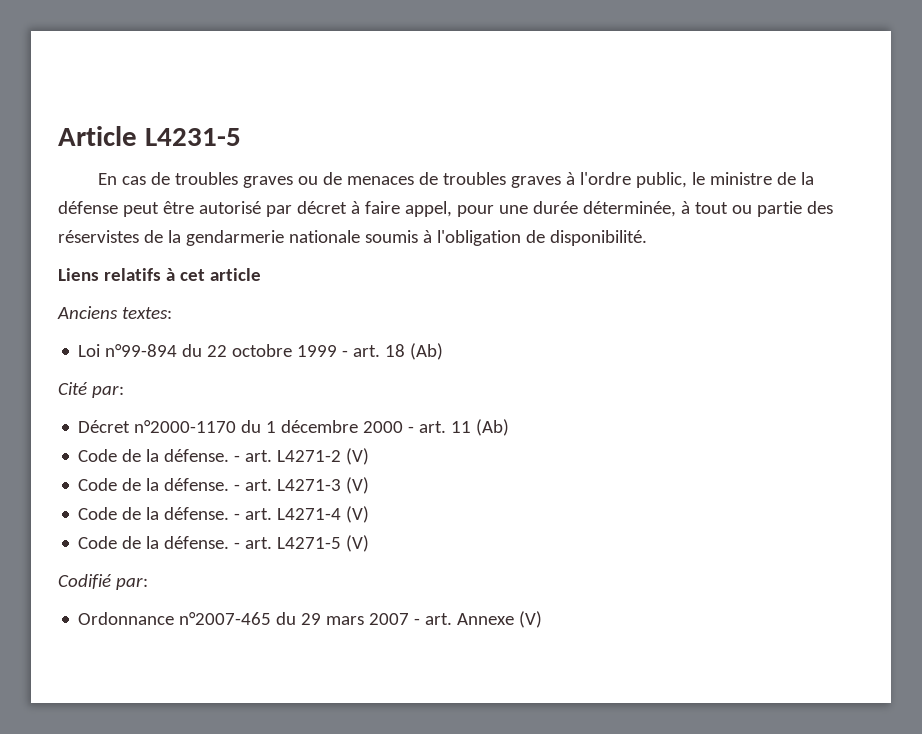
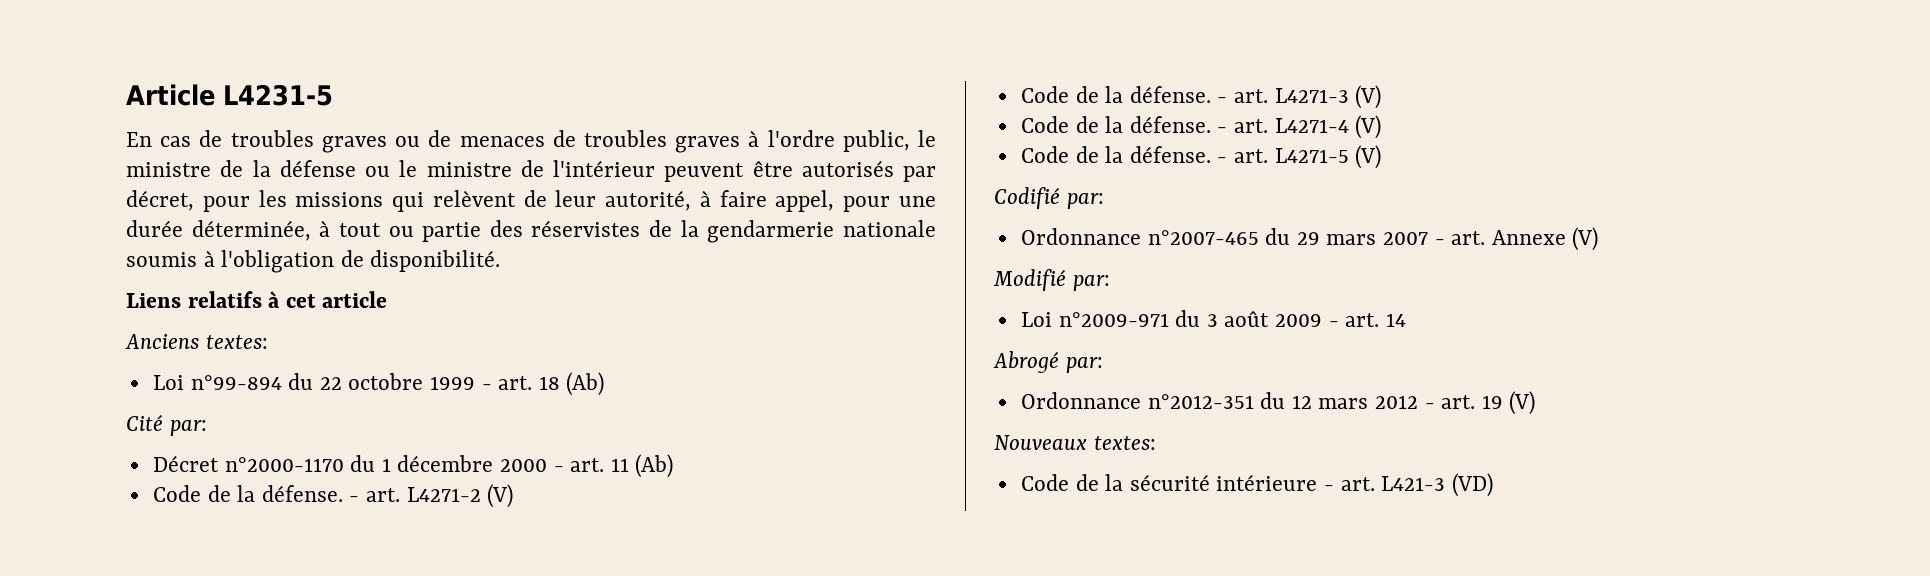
[122,201,347,217] peut être autorisé par décret -> [365,160,936,182] [126,190,692,212] ou le ministre de l'intérieur peuvent être autorisés par décret, pour les missions qui relèvent de leur autorité,
(543, 619) none -> [993,269,1110,291] [1020,310,1406,327] [993,351,1103,373] [1020,391,1536,415] [994,435,1156,450] [1020,473,1493,497] // Modifié par: // Loi n°2009-971 du 3 août 2009 - art. 14 // Abrogé par: // Ordonnance n°2012-351 du 12 mars 2012 - art. 19 (V) // Nouveaux textes: // Code de la sécurité intérieure - art. L421-3 (VD)

